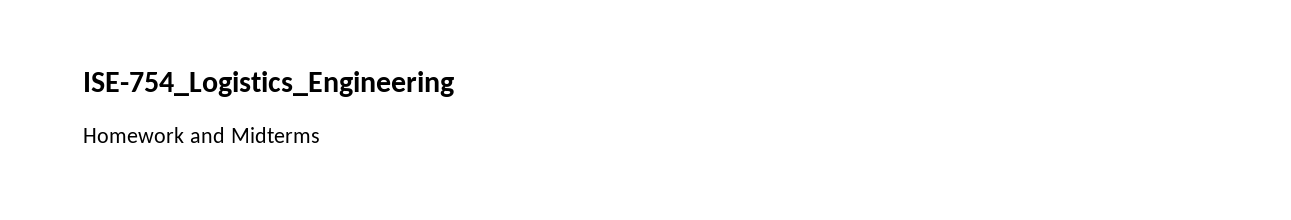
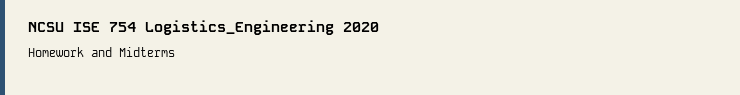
[83,71,454,97] ISE-754_Logistics_Engineering -> [28,20,379,35] NCSU ISE 754 Logistics_Engineering 2020

